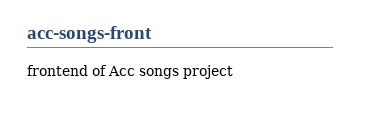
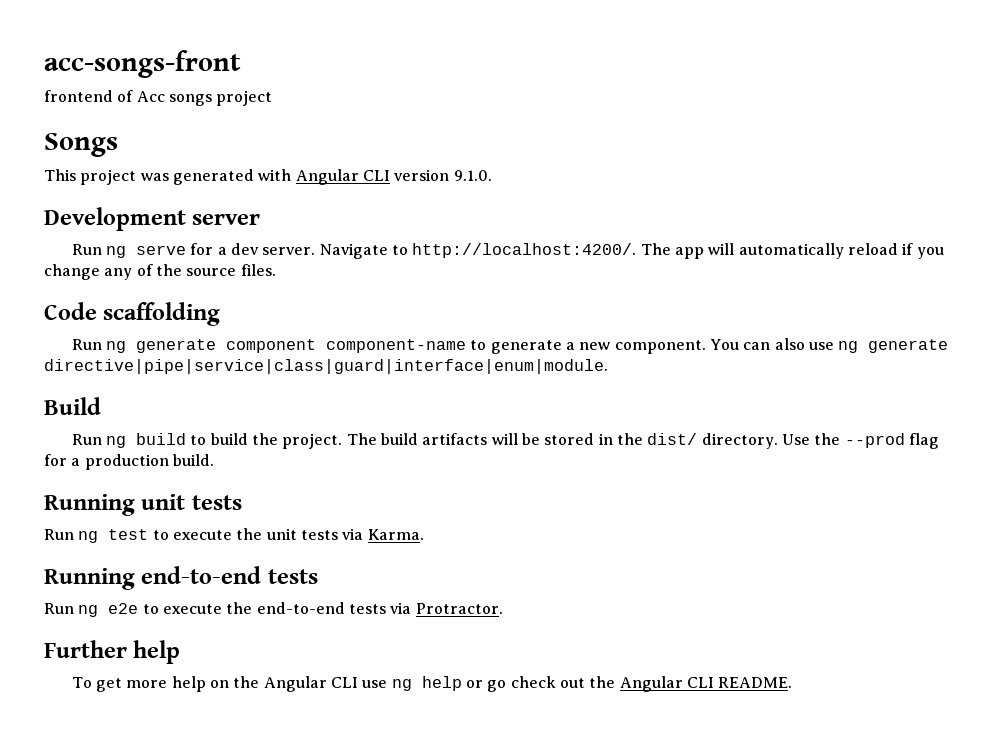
(233, 72) none -> [44,133,118,157] [44,169,492,185] [44,207,261,231] [71,243,944,259] [44,264,276,280] [44,302,221,326] [71,338,949,354] [44,359,608,374] [44,397,101,415] [71,433,939,449] [44,454,214,470] [44,494,242,516] [44,528,424,543] [44,566,318,590] [44,602,503,617] [44,640,181,664] [71,676,793,692] // Songs // This project was generated with Angular CLI version 9.1.0. // Development server // Run ng serve for a dev server. Navigate to http://localhost:4200/. The app will automatically reload if you change any of the source files. // Code scaffolding // Run ng generate component component-name to generate a new component. You can also use ng generate directive|pipe|service|class|guard|interface|enum|module. // Build // Run ng build to build the project. The build artifacts will be stored in the dist/ directory. Use the --prod flag for a production build. // Running unit tests // Run ng test to execute the unit tests via Karma. // Running end-to-end tests // Run ng e2e to execute the end-to-end tests via Protractor. // Further help // To get more help on the Angular CLI use ng help or go check out the Angular CLI README.

